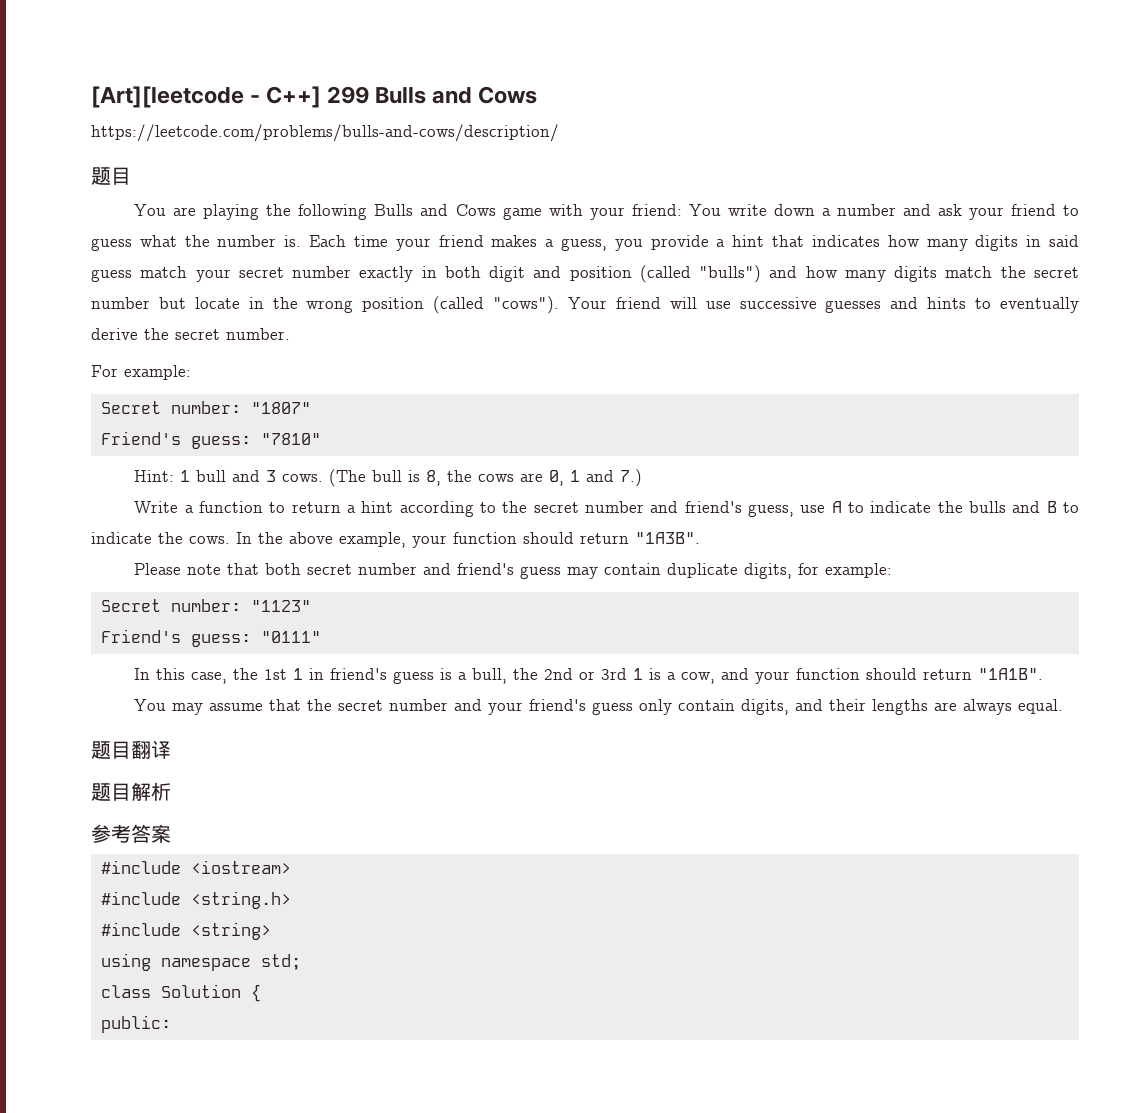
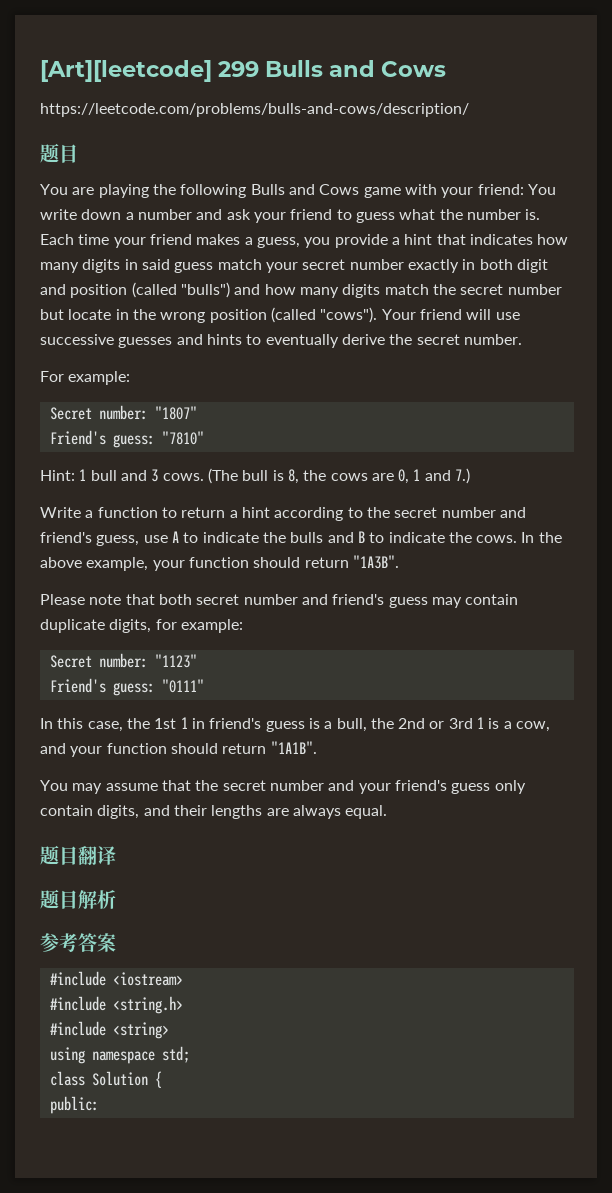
[91,86,322,108] [Art][leetcode - C++] -> [40,60,212,82] [Art][leetcode]

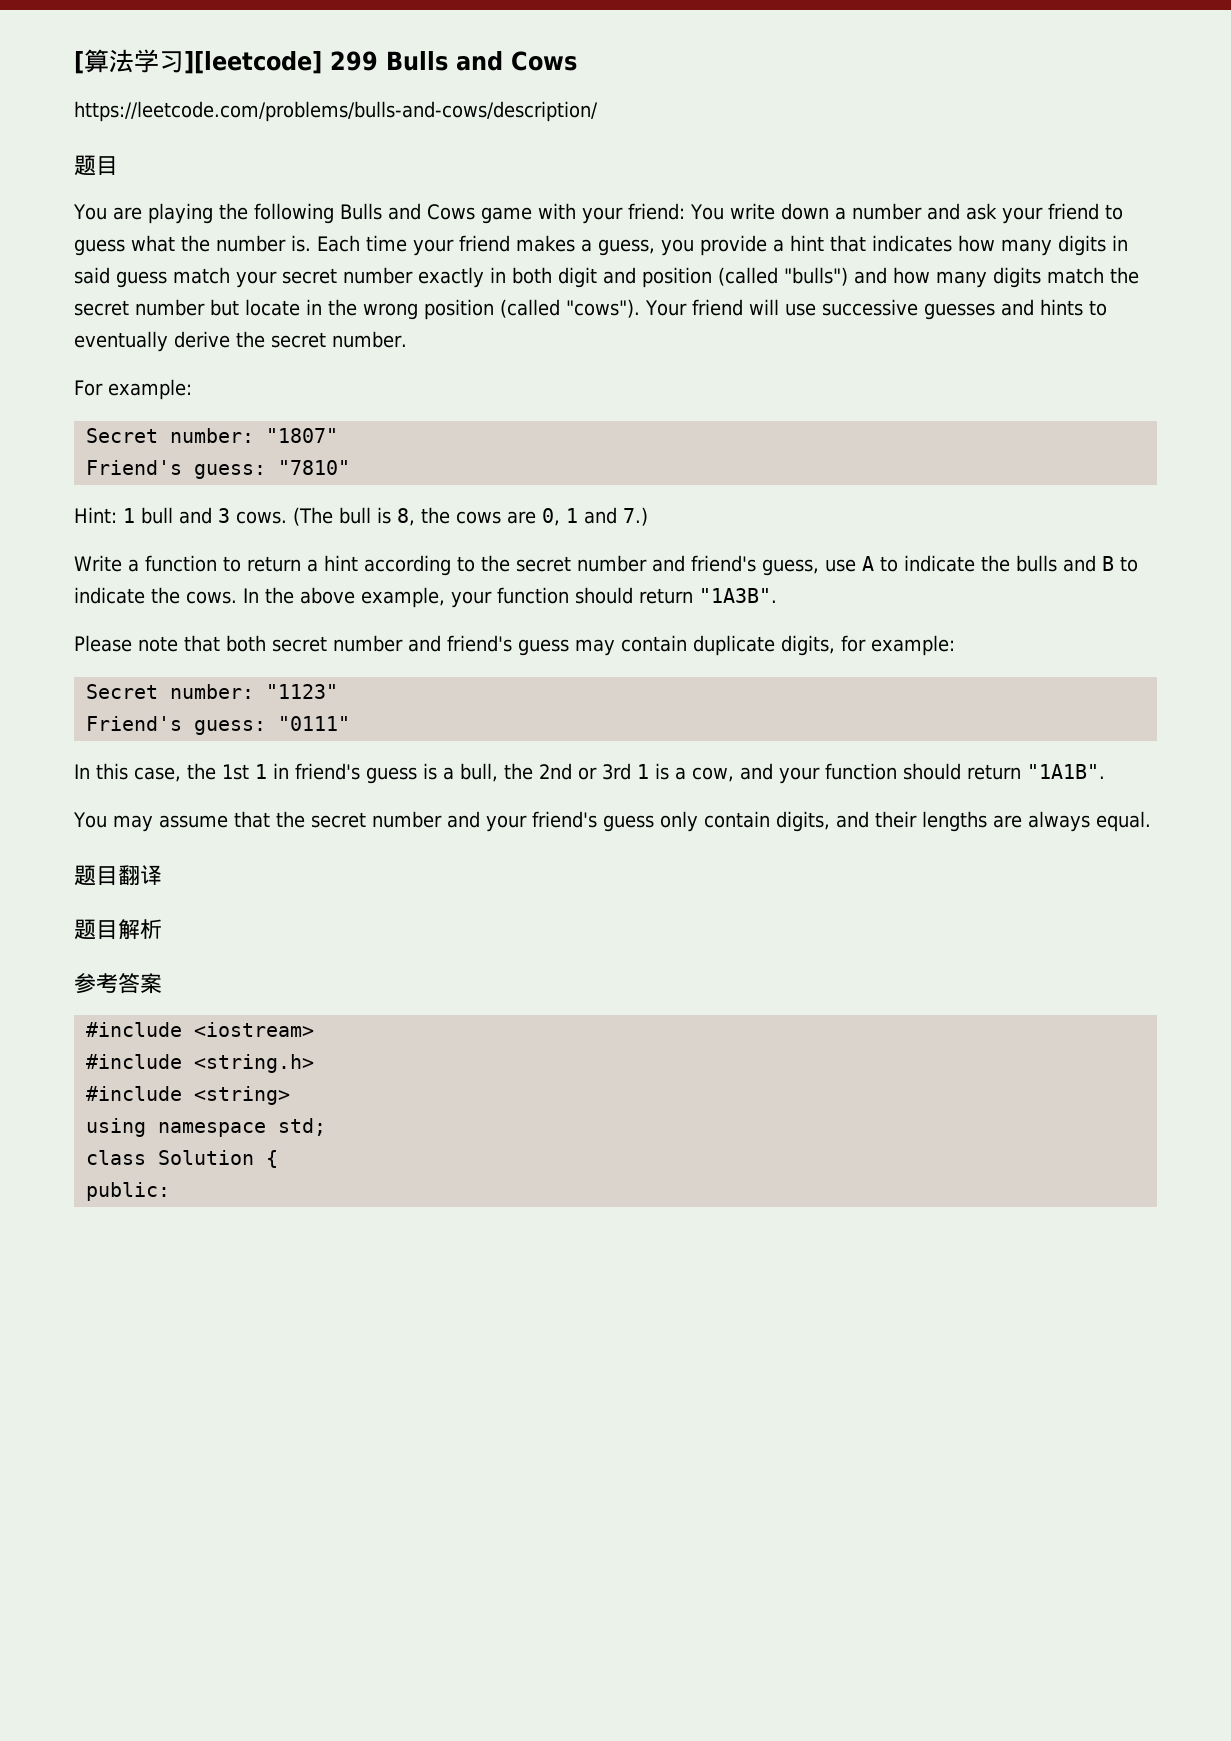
[40,60,212,82] [Art][leetcode] -> [74,49,322,74] [算法学习][leetcode]

